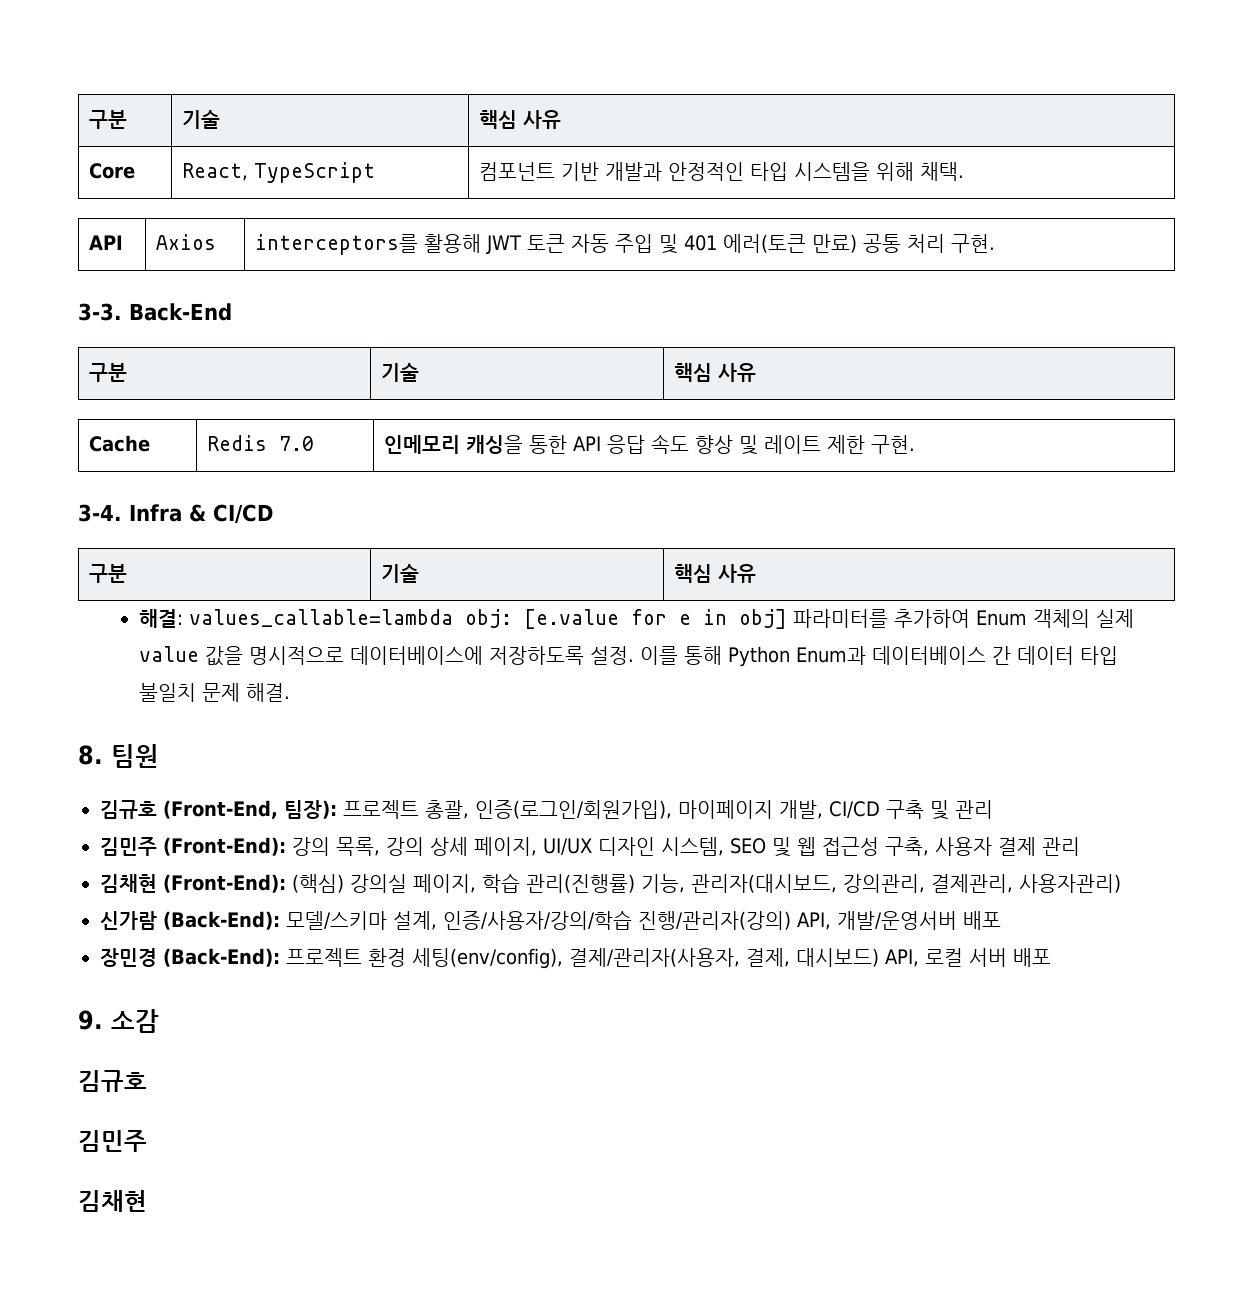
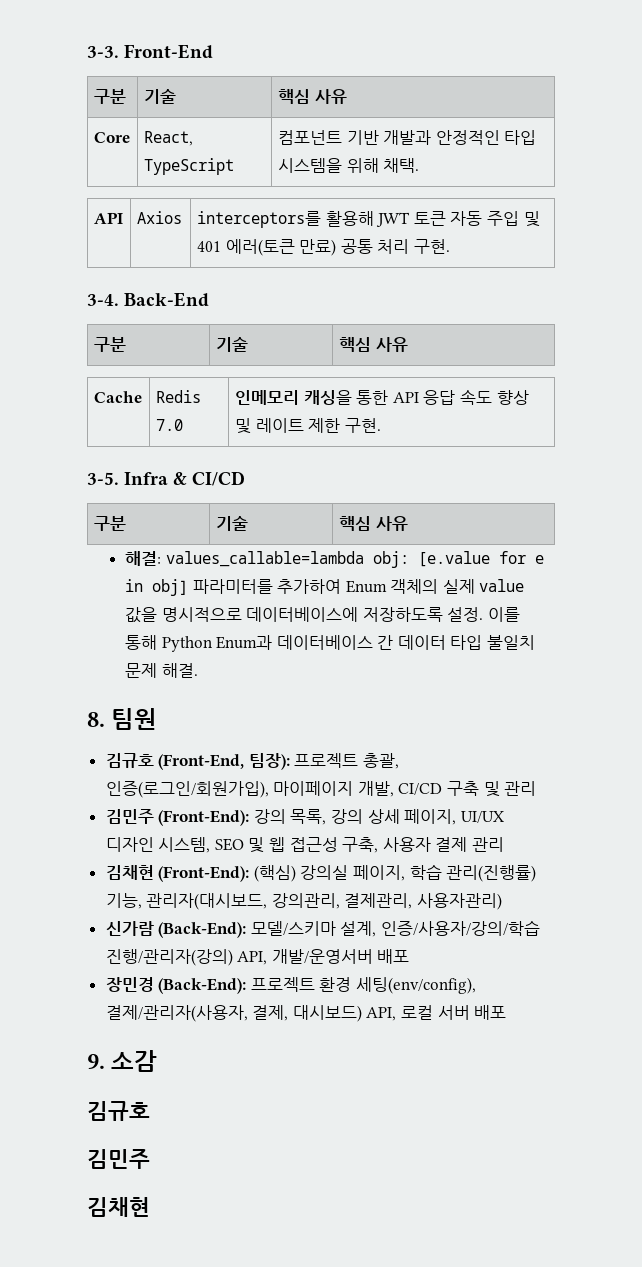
(88, 119) none -> [87,44,214,59] 3-3. Front-End //
[78,303,122,321] 3-3. -> [87,294,119,306] 3-4.
[78,504,122,522] 3-4. -> [87,472,119,485] 3-5.

